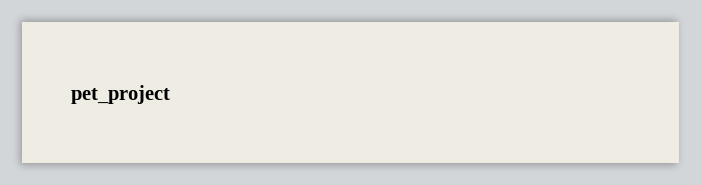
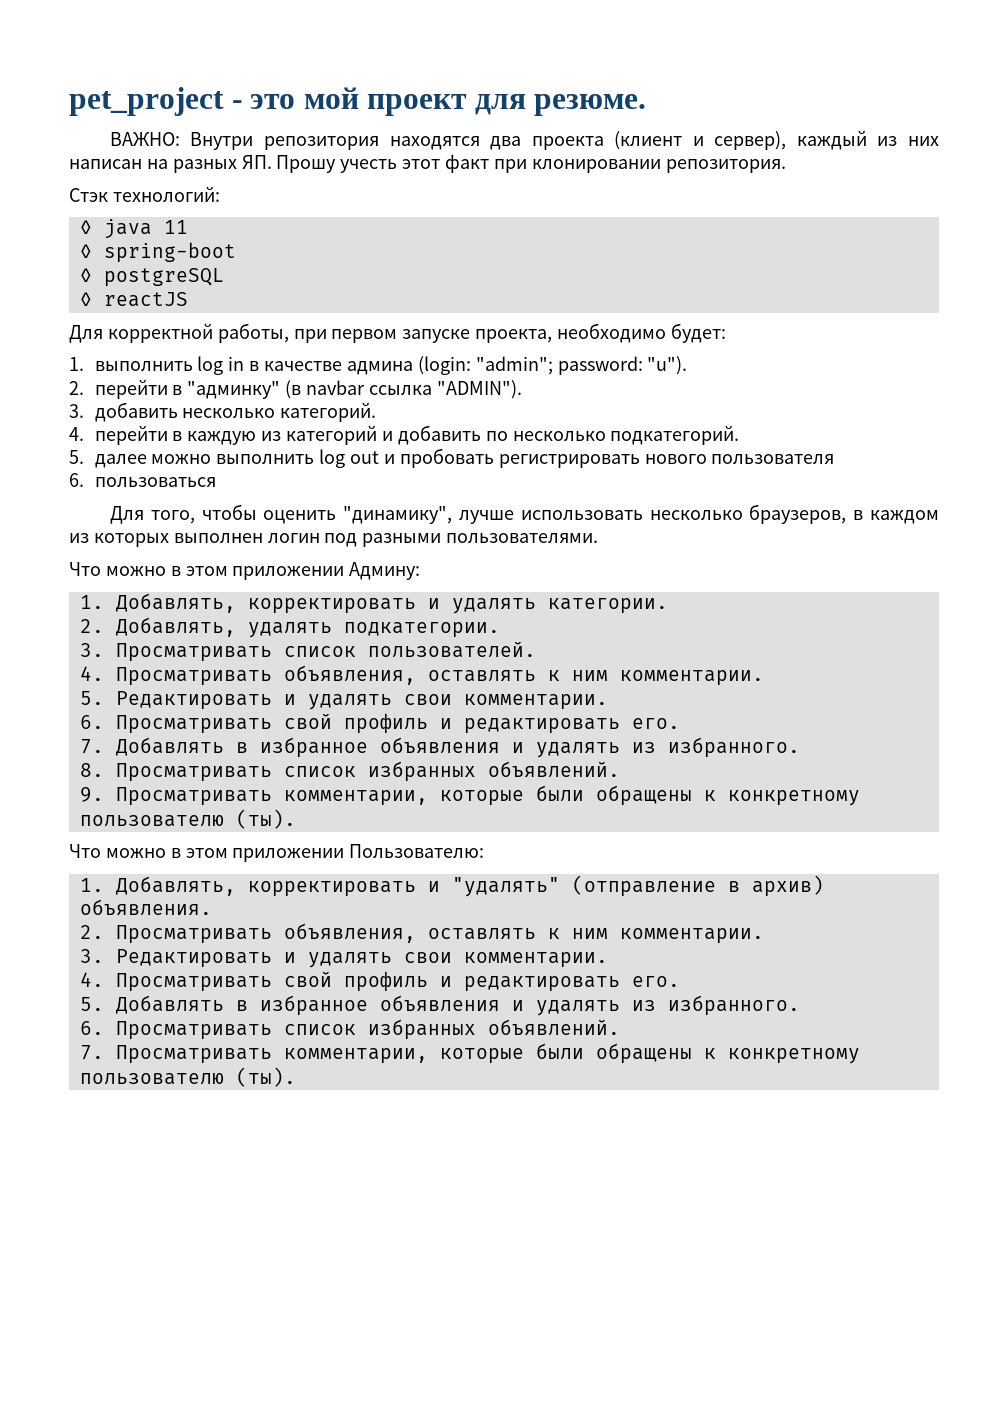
(170, 94) none -> [231,87,647,116] [109,130,939,150] [69,154,786,173] [69,186,220,202] [79,219,188,239] [79,242,236,263] [79,268,224,287] [79,292,188,307] [69,323,726,343] [69,356,688,375] [69,379,522,399] [69,402,377,422] [69,425,740,445] [69,448,835,468] [69,473,216,487] [109,504,939,524] [69,533,599,547] [69,562,421,580] [79,593,668,614] [79,617,500,638] [79,641,536,662] [79,665,764,686] [79,691,608,710] [79,713,680,734] [79,737,800,758] [79,761,620,782] [79,785,860,806] [79,809,296,829] [69,844,485,862] [79,875,824,897] [79,899,212,916] [79,923,764,944] [79,949,608,968] [79,971,680,992] [79,995,800,1016] [79,1019,620,1040] [79,1043,860,1064] [79,1067,296,1087] - это мой проект для резюме. // ВАЖНО: Внутри репозитория находятся два проекта (клиент и сервер), каждый из них написан на разных ЯП. Прошу учесть этот факт при клонировании репозитория. // Стэк технологий: // ◊ java 11 // ◊ spring-boot // ◊ postgreSQL // ◊ reactJS // Для корректной работы, при первом запуске проекта, необходимо будет: // 1. выполнить log in в качестве админа (login: "admin"; password: "u"). // 2. перейти в "админку" (в navbar ссылка "ADMIN"). // 3. добавить несколько категорий. // 4. перейти в каждую из категорий и добавить по несколько подкатегорий. // 5. далее можно выполнить log out и пробовать регистрировать нового пользователя // 6. пользоваться // Для того, чтобы оценить "динамику", лучше использовать несколько браузеров, в каждом из которых выполнен логин под разными пользователями. // Что можно в этом приложении Админу: // 1. Добавлять, корректировать и удалять категории. // 2. Добавлять, удалять подкатегории. // 3. Просматривать список пользователей. // 4. Просматривать объявления, оставлять к ним комментарии. // 5. Редактировать и удалять свои комментарии. // 6. Просматривать свой профиль и редактировать его. // 7. Добавлять в избранное объявления и удалять из избранного. // 8. Просматривать список избранных объявлений. // 9. Просматривать комментарии, которые были обращены к конкретному пользователю (ты). // Что можно в этом приложении Пользователю: // 1. Добавлять, корректировать и "удалять" (отправление в архив) объявления. // 2. Просматривать объявления, оставлять к ним комментарии. // 3. Редактировать и удалять свои комментарии. // 4. Просматривать свой профиль и редактировать его. // 5. Добавлять в избранное объявления и удалять из избранного. // 6. Просматривать список избранных объявлений. // 7. Просматривать комментарии, которые были обращены к конкретному пользователю (ты).

